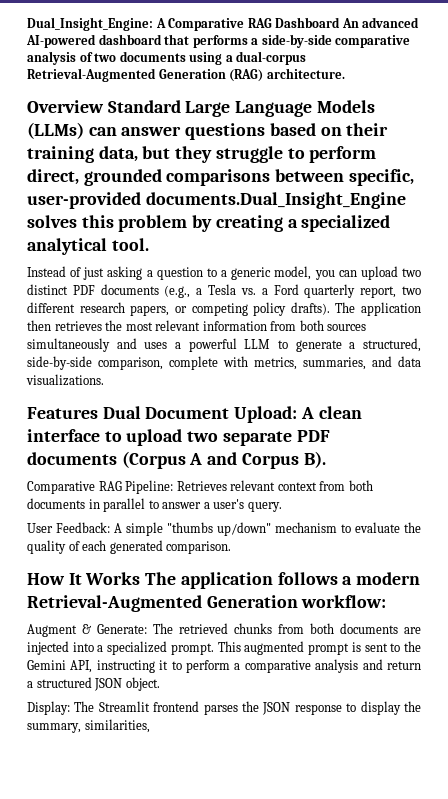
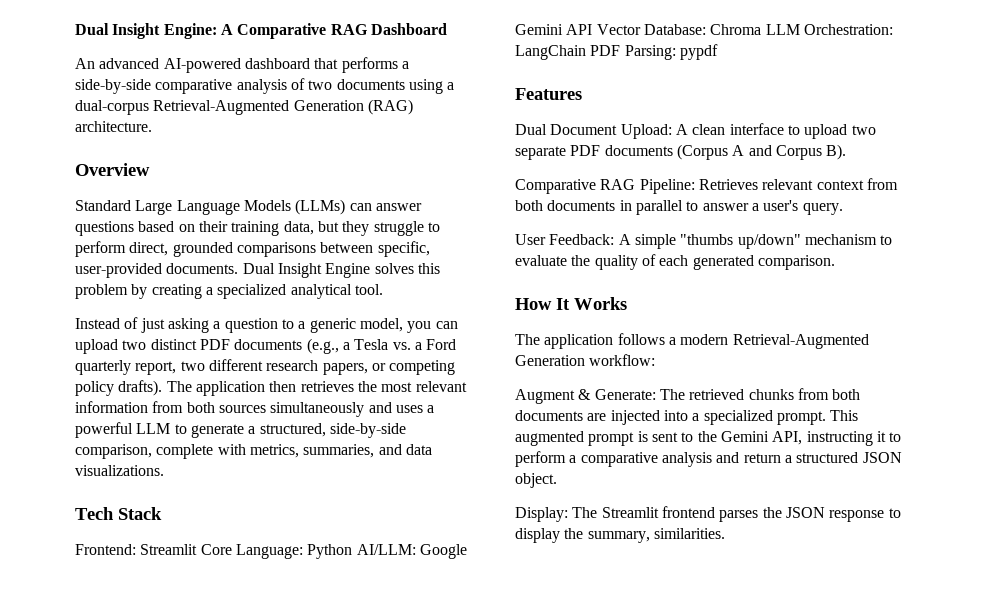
[27,17,153,31] Dual_Insight_Engine: -> [75,23,217,39] Dual Insight Engine:
(341, 22) none -> (447, 29) //
(104, 106) none -> (150, 169) //
[145,192,406,209] documents.Dual_Insight_Engine -> [166,263,371,278] documents. Dual Insight Engine
(104, 380) none -> [75,507,162,520] [75,544,467,559] [515,24,893,35] [515,44,718,60] // Tech Stack // Frontend: Streamlit Core Language: Python AI/LLM: Google Gemini API Vector Database: Chroma LLM Orchestration: LangChain PDF Parsing: pypdf
(98, 413) none -> (582, 94) //
(141, 578) none -> (627, 303) //
[84,719,150,733] similarities, -> [653,528,725,539] similarities.

